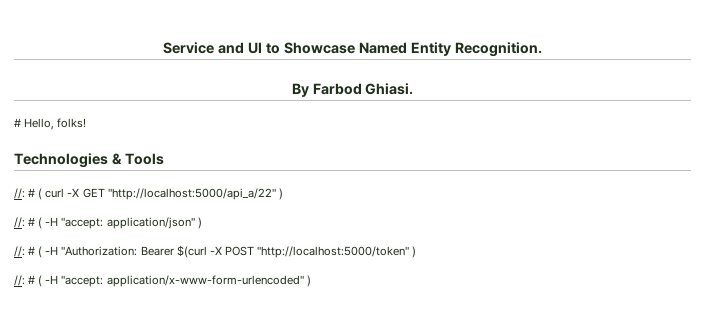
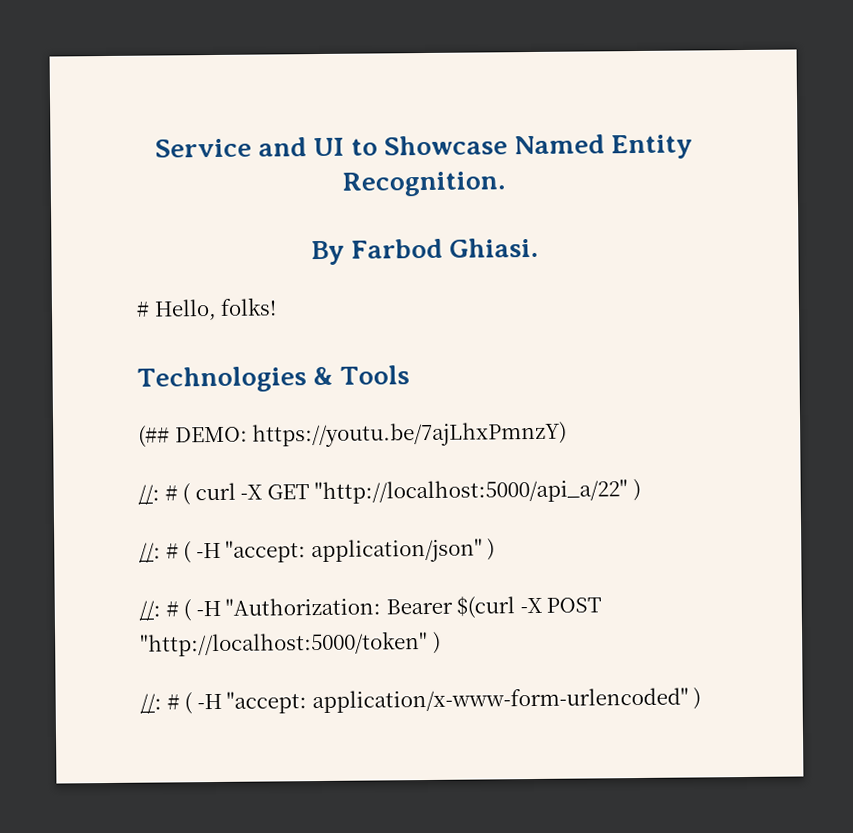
(164, 159) none -> [138,421,568,448] // (## DEMO: https://youtu.be/7ajLhxPmnzY)

